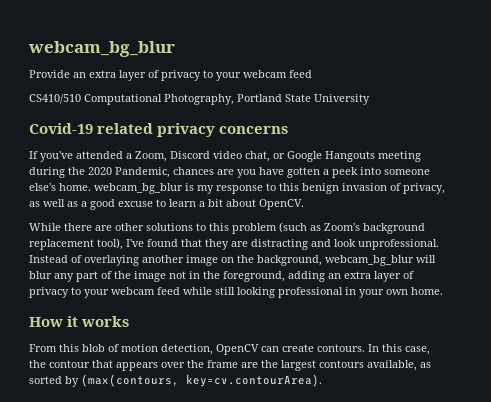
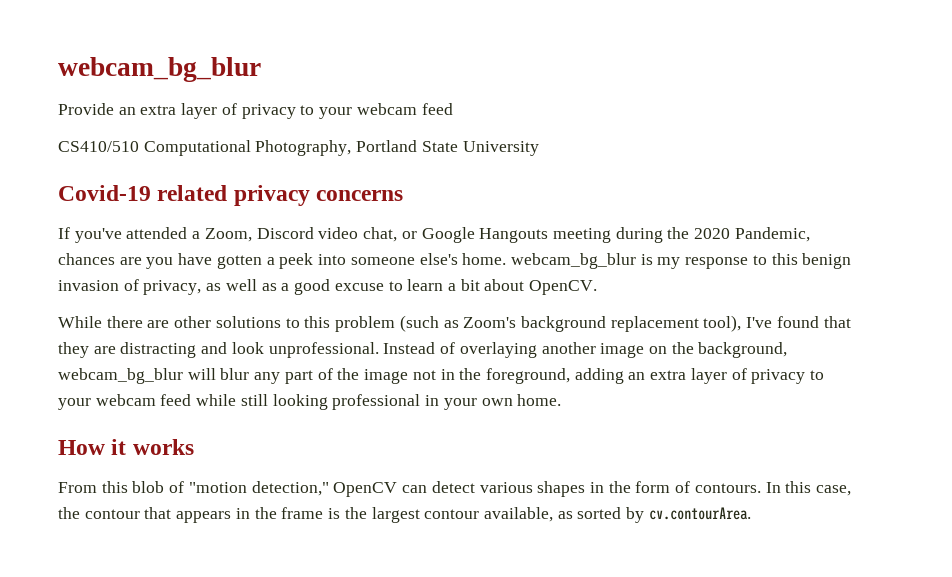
[121,344,314,355] motion detection, OpenCV can create -> [188,481,691,497] "motion detection," OpenCV can detect various shapes in the form of
[161,362,185,368] over -> [235,508,250,519] in
[241,362,258,368] are -> [328,508,341,519] is
[319,360,364,368] contours -> [424,509,480,519] contour
[81,374,322,387] (max(contours, key=cv.contourArea). -> [648,507,751,520] cv.contourArea.

